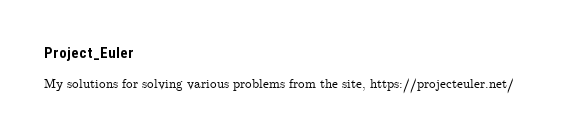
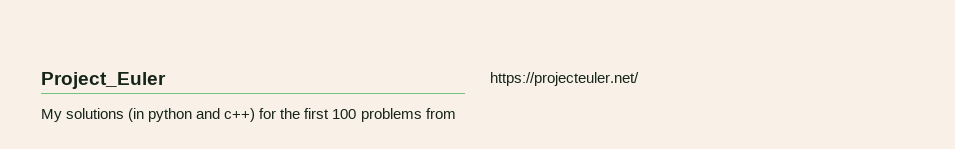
[122,79,366,91] for solving various problems from the site, -> [128,108,456,122] (in python and c++) for the first 100 problems from

